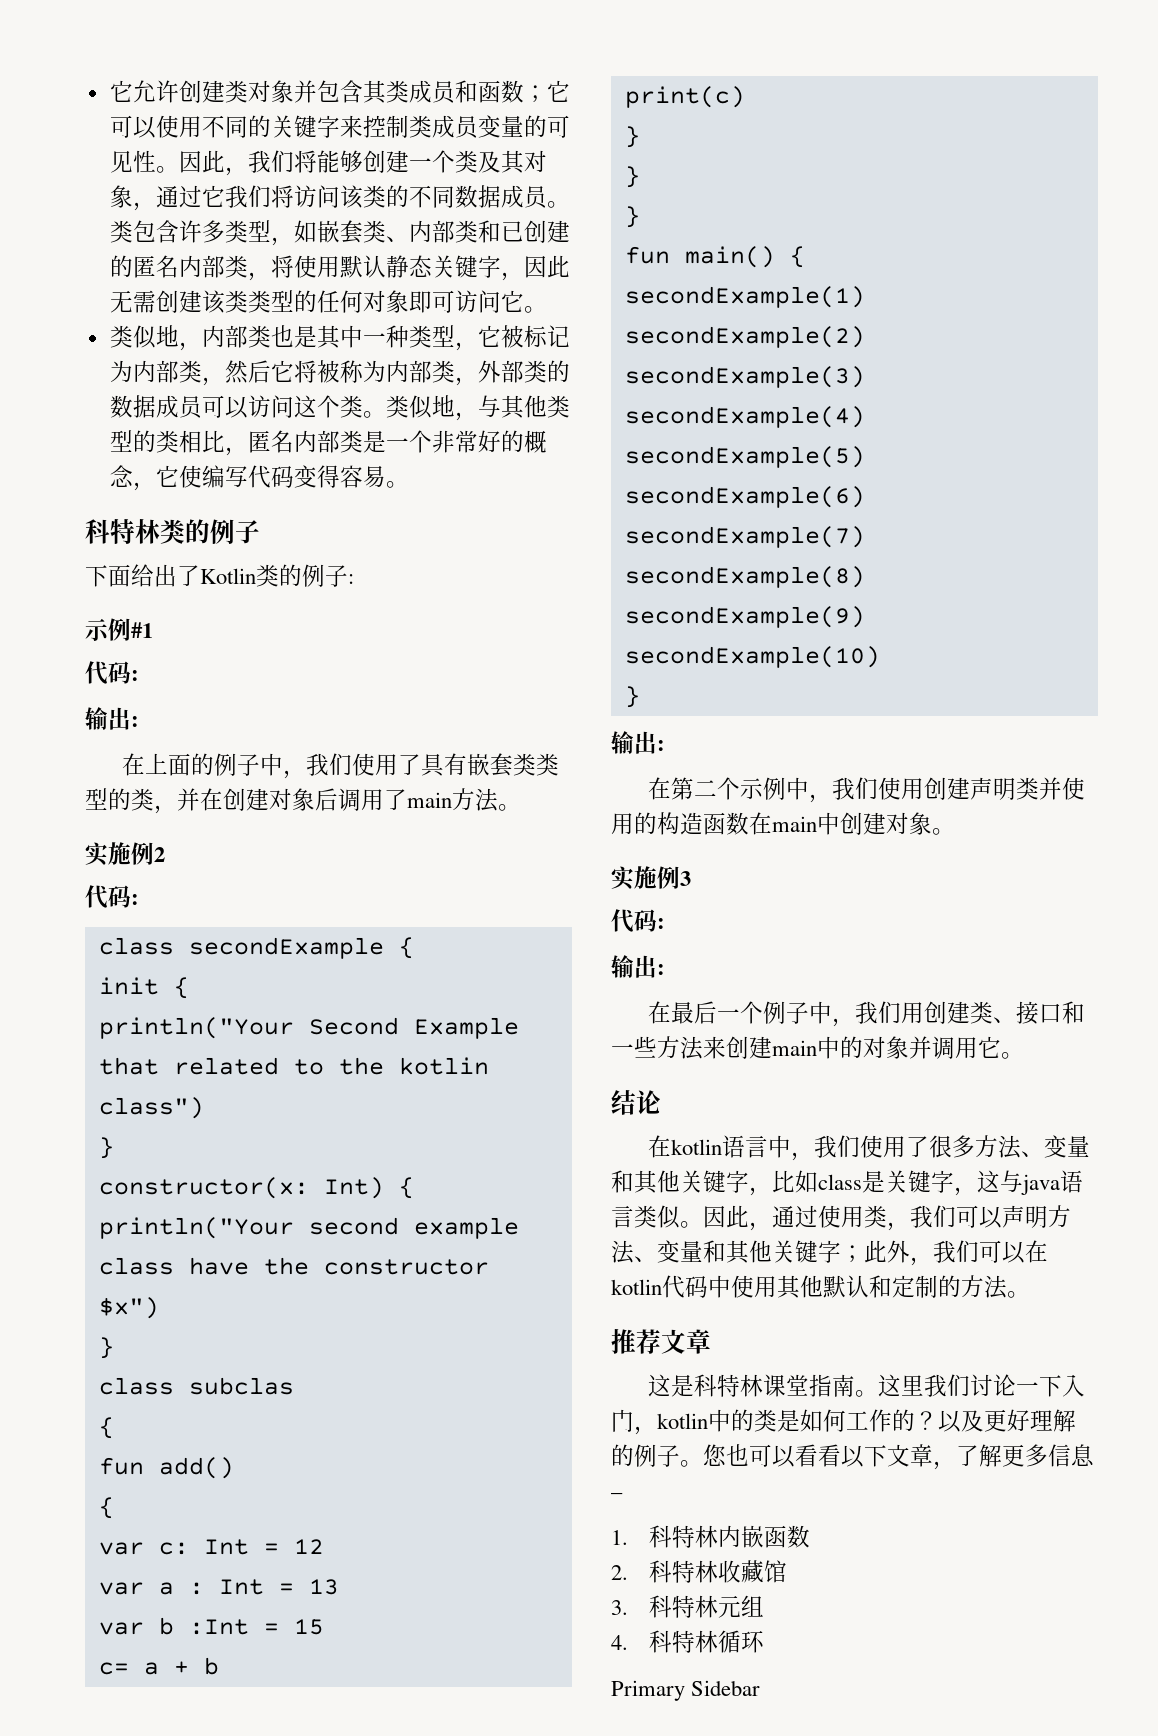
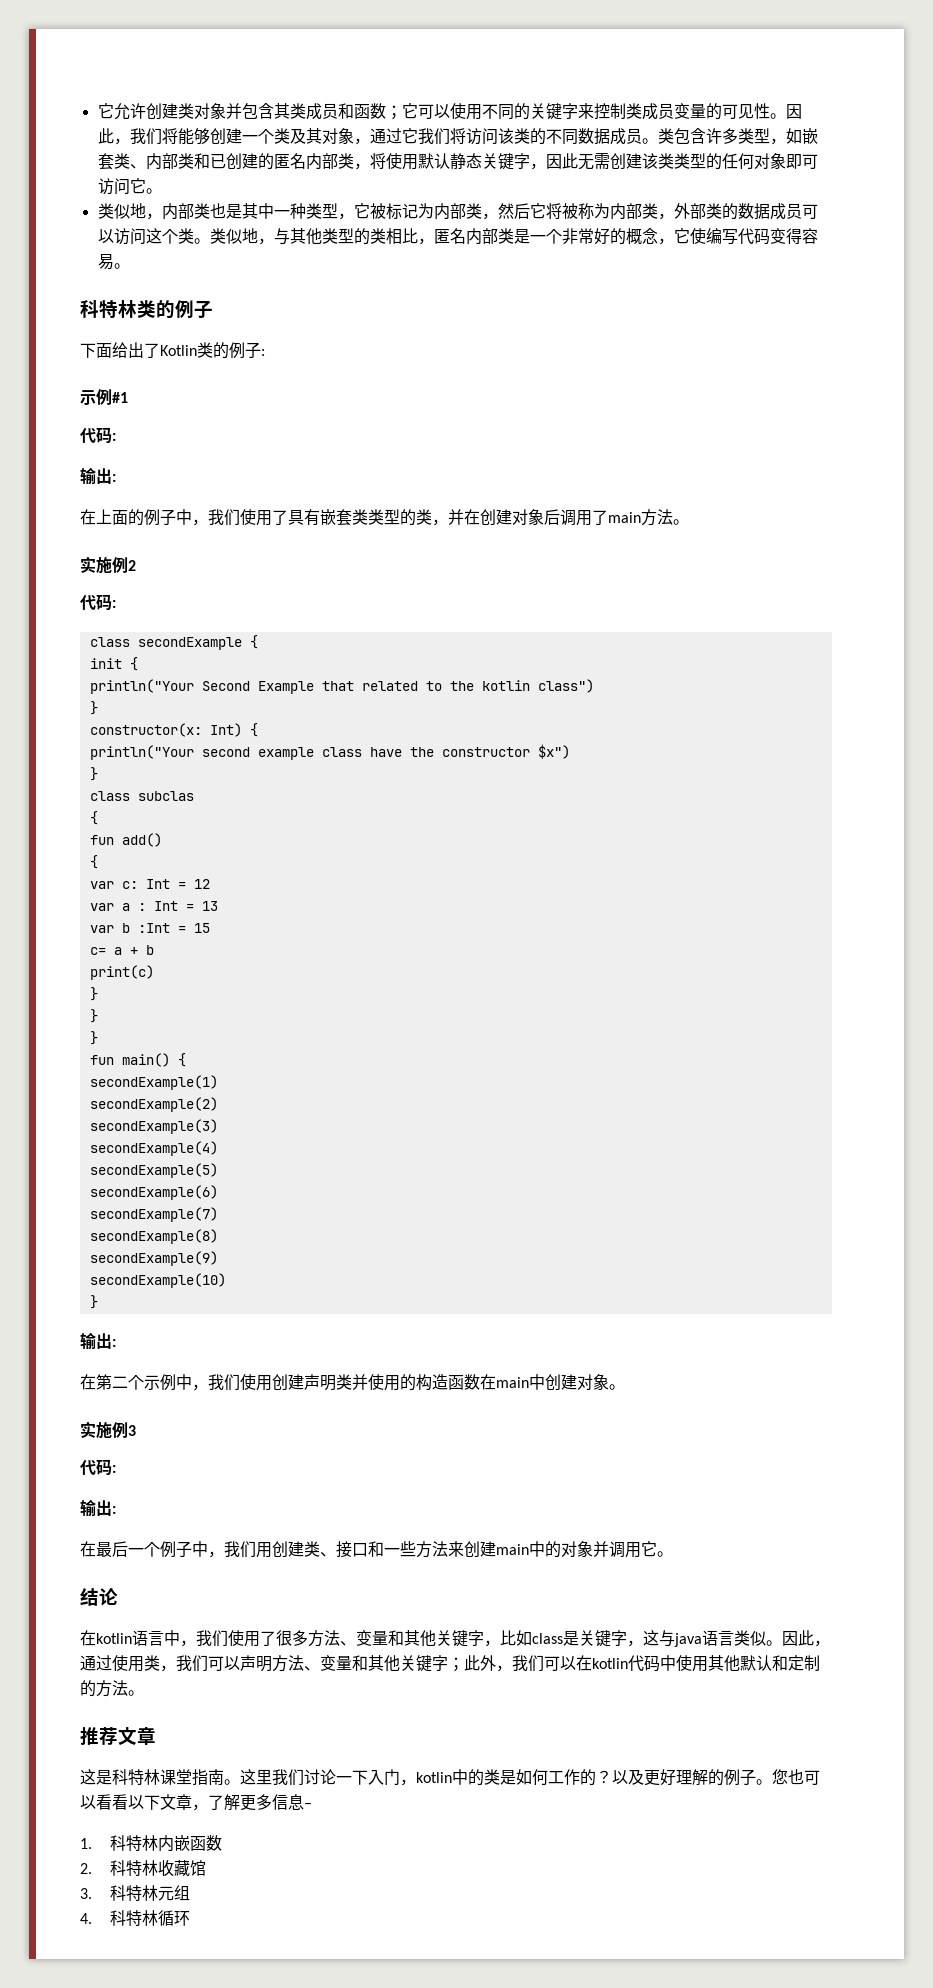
[611,1680,761,1701] // Primary Sidebar -> (191, 1918) none

